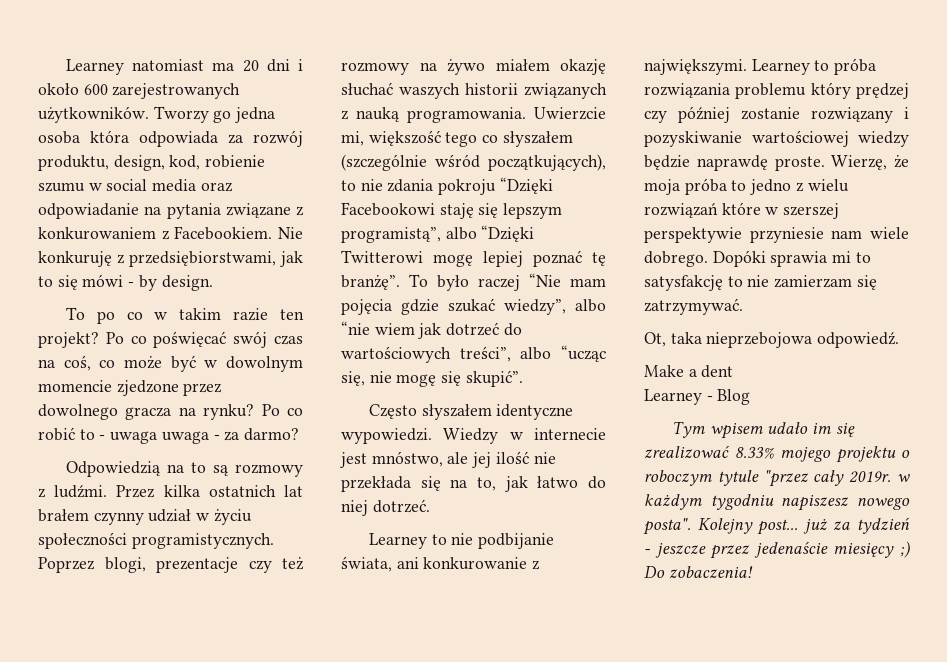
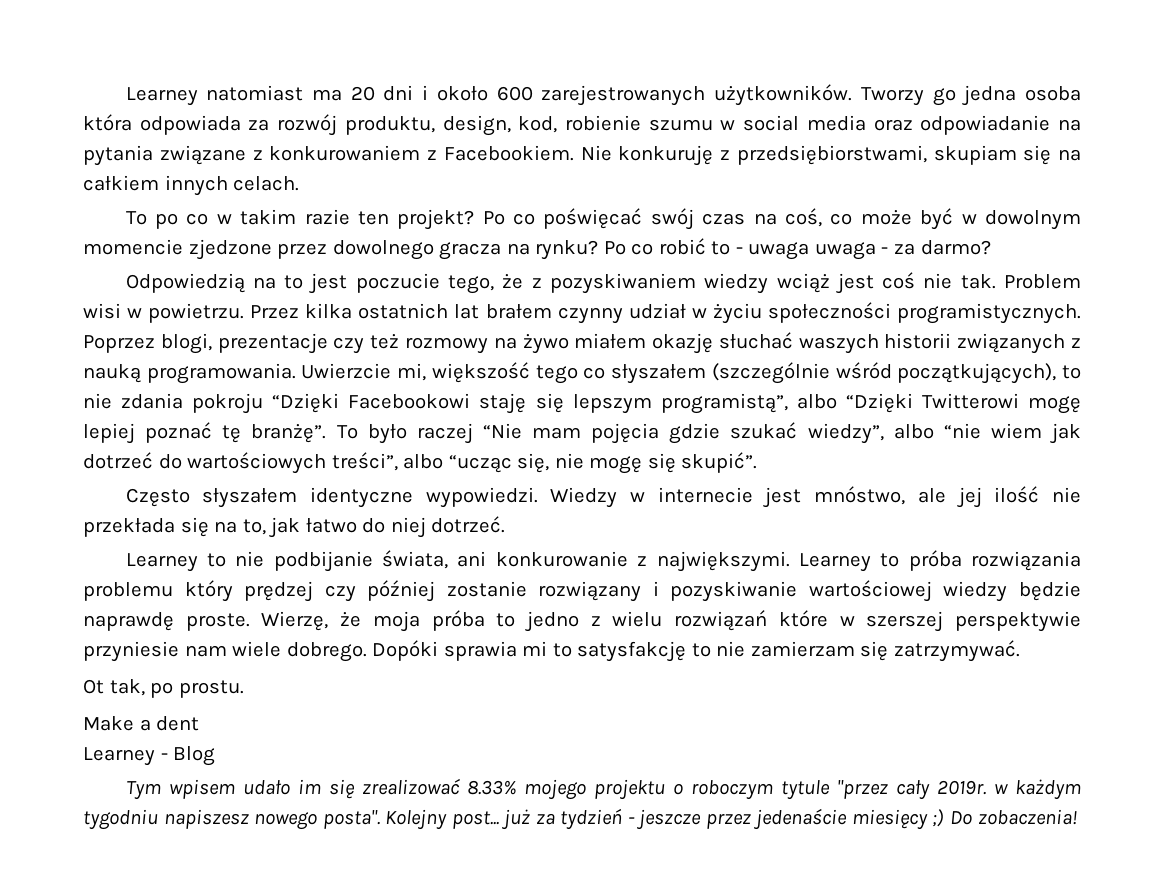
[280,251,303,267] [38,274,213,291] jak to się mówi - by design. -> [933,145,1081,165] [83,175,300,196] skupiam się na całkiem innych celach.
[212,464,303,477] [38,485,108,498] są rozmowy z ludźmi. -> [309,272,1081,294] [83,303,245,323] jest poczucie tego, że z pozyskiwaniem wiedzy wciąż jest coś nie tak. Problem wisi w powietrzu.
[644,332,900,348] Ot, taka nieprzebojowa odpowiedź. -> [83,679,244,698] Ot tak, po prostu.

